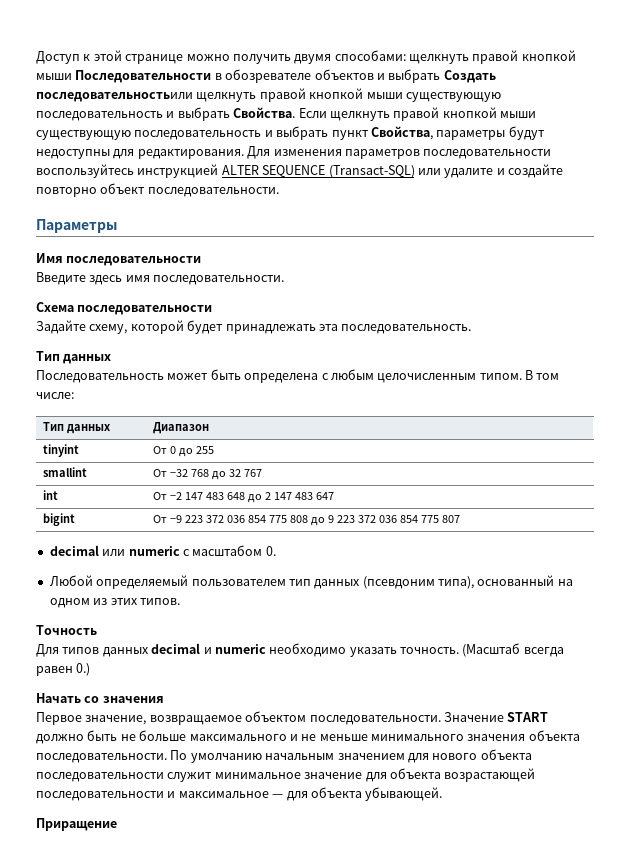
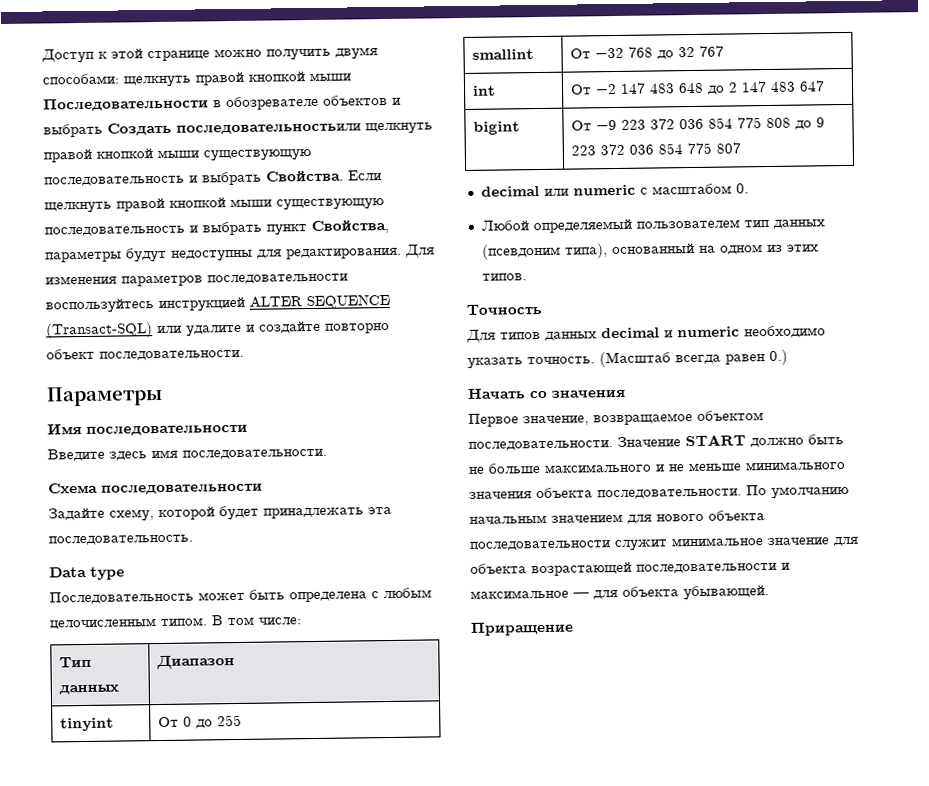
[36,351,112,364] Тип данных -> [49,566,125,580] Data type

